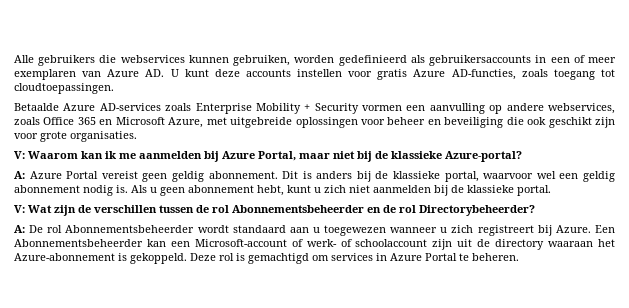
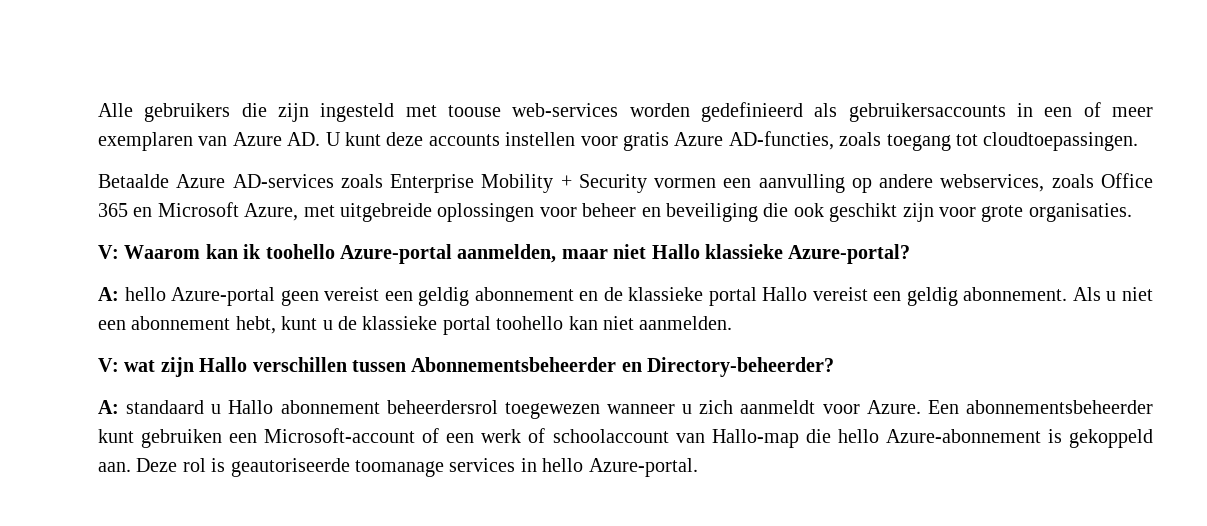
[120,55,291,66] webservices kunnen gebruiken, -> [278,103,619,122] zijn ingesteld met toouse web-services
[119,151,522,162] [14,171,615,182] [14,185,551,196] [14,205,535,216] [14,225,615,236] [14,239,615,250] [14,253,519,264] me aanmelden bij Azure Portal, maar niet bij de klassieke Azure-portal? // A: Azure Portal vereist geen geldig abonnement. Dit is anders bij de klassieke portal, waarvoor wel een geldig abonnement nodig is. Als u geen abonnement hebt, kunt u zich niet aanmelden bij de klassieke portal. // V: Wat zijn de verschillen tussen de rol Abonnementsbeheerder en de rol Directorybeheerder? // A: De rol Abonnementsbeheerder wordt standaard aan u toegewezen wanneer u zich registreert bij Azure. Een Abonnementsbeheerder kan een Microsoft-account of werk- of schoolaccount zijn uit de directory waaraan het Azure-abonnement is gekoppeld. Deze rol is gemachtigd om services in Azure Portal te beheren. -> [265,244,911,264] [98,287,1153,306] [98,316,733,335] [98,357,835,377] [98,400,1153,419] [98,428,1154,448] [98,458,698,477] toohello Azure-portal aanmelden, maar niet Hallo klassieke Azure-portal? // A: hello Azure-portal geen vereist een geldig abonnement en de klassieke portal Hallo vereist een geldig abonnement. Als u niet een abonnement hebt, kunt u de klassieke portal toohello kan niet aanmelden. // V: wat zijn Hallo verschillen tussen Abonnementsbeheerder en Directory-beheerder? // A: standaard u Hallo abonnement beheerdersrol toegewezen wanneer u zich aanmeldt voor Azure. Een abonnementsbeheerder kunt gebruiken een Microsoft-account of een werk of schoolaccount van Hallo-map die hello Azure-abonnement is gekoppeld aan. Deze rol is geautoriseerde toomanage services in hello Azure-portal.

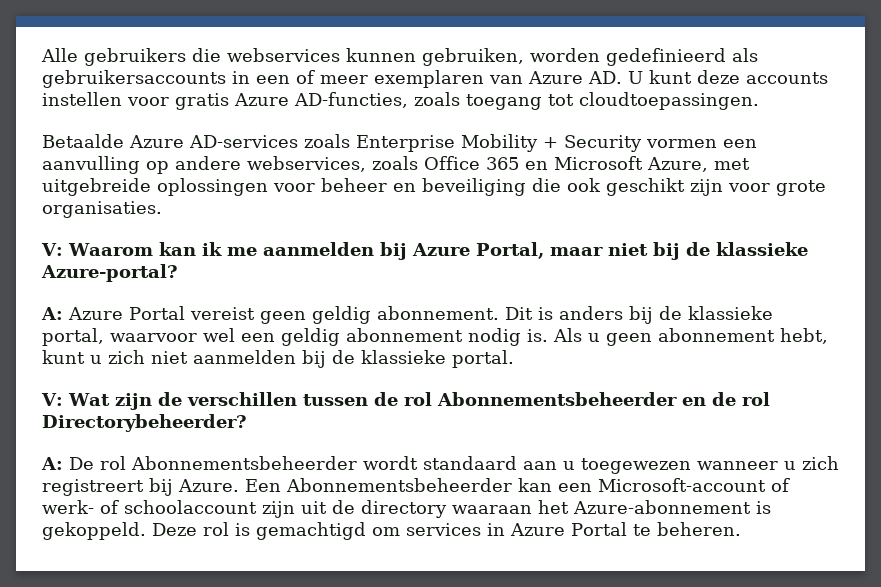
[278,103,619,122] zijn ingesteld met toouse web-services -> [227,48,524,66] webservices kunnen gebruiken,
[265,244,911,264] [98,287,1153,306] [98,316,733,335] [98,357,835,377] [98,400,1153,419] [98,428,1154,448] [98,458,698,477] toohello Azure-portal aanmelden, maar niet Hallo klassieke Azure-portal? // A: hello Azure-portal geen vereist een geldig abonnement en de klassieke portal Hallo vereist een geldig abonnement. Als u niet een abonnement hebt, kunt u de klassieke portal toohello kan niet aanmelden. // V: wat zijn Hallo verschillen tussen Abonnementsbeheerder en Directory-beheerder? // A: standaard u Hallo abonnement beheerdersrol toegewezen wanneer u zich aanmeldt voor Azure. Een abonnementsbeheerder kunt gebruiken een Microsoft-account of een werk of schoolaccount van Hallo-map die hello Azure-abonnement is gekoppeld aan. Deze rol is geautoriseerde toomanage services in hello Azure-portal. -> [226,242,808,260] [41,264,178,282] [41,306,773,324] [42,328,828,346] [42,350,514,368] [41,392,770,410] [42,414,247,432] [41,456,839,474] [42,478,790,496] [42,500,771,518] [42,522,741,540] me aanmelden bij Azure Portal, maar niet bij de klassieke Azure-portal? // A: Azure Portal vereist geen geldig abonnement. Dit is anders bij de klassieke portal, waarvoor wel een geldig abonnement nodig is. Als u geen abonnement hebt, kunt u zich niet aanmelden bij de klassieke portal. // V: Wat zijn de verschillen tussen de rol Abonnementsbeheerder en de rol Directorybeheerder? // A: De rol Abonnementsbeheerder wordt standaard aan u toegewezen wanneer u zich registreert bij Azure. Een Abonnementsbeheerder kan een Microsoft-account of werk- of schoolaccount zijn uit de directory waaraan het Azure-abonnement is gekoppeld. Deze rol is gemachtigd om services in Azure Portal te beheren.

